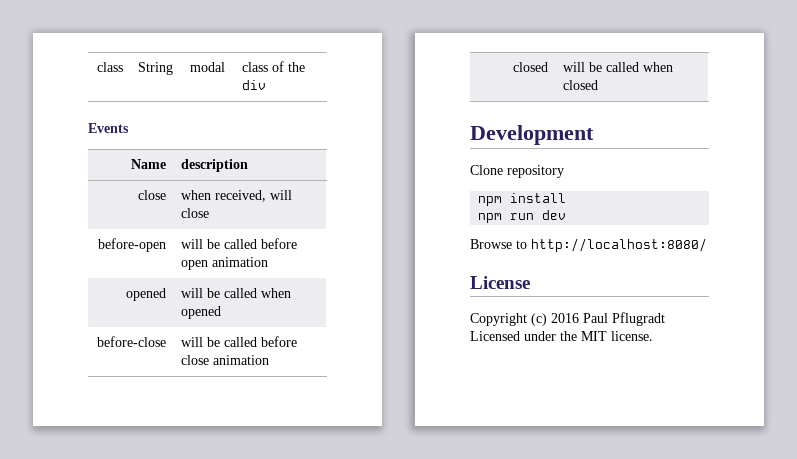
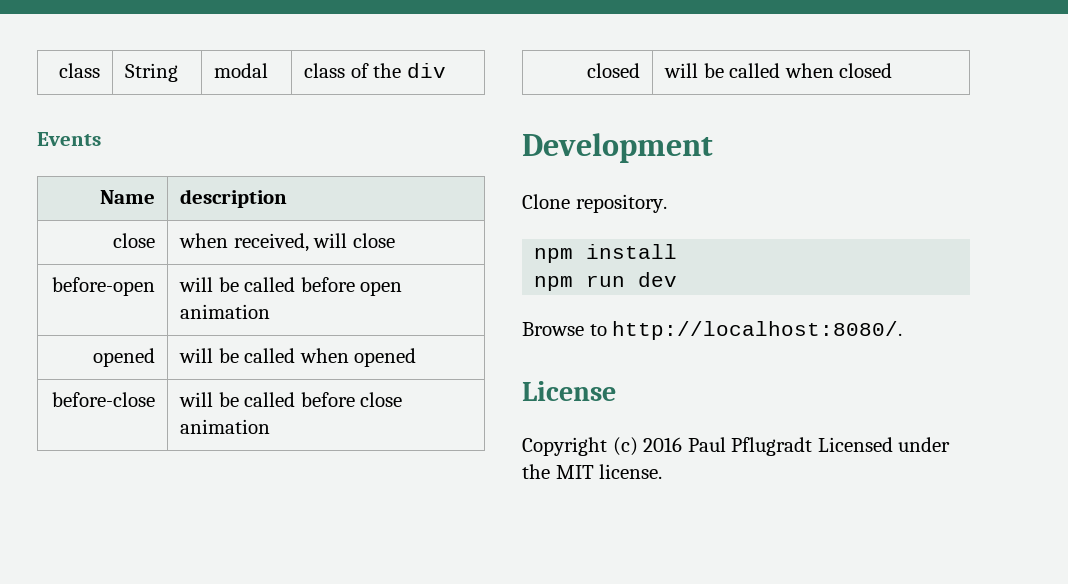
[507,165,564,178] repository -> [575,194,667,213] repository.
[531,238,707,252] http://localhost:8080/ -> [612,321,903,340] http://localhost:8080/.

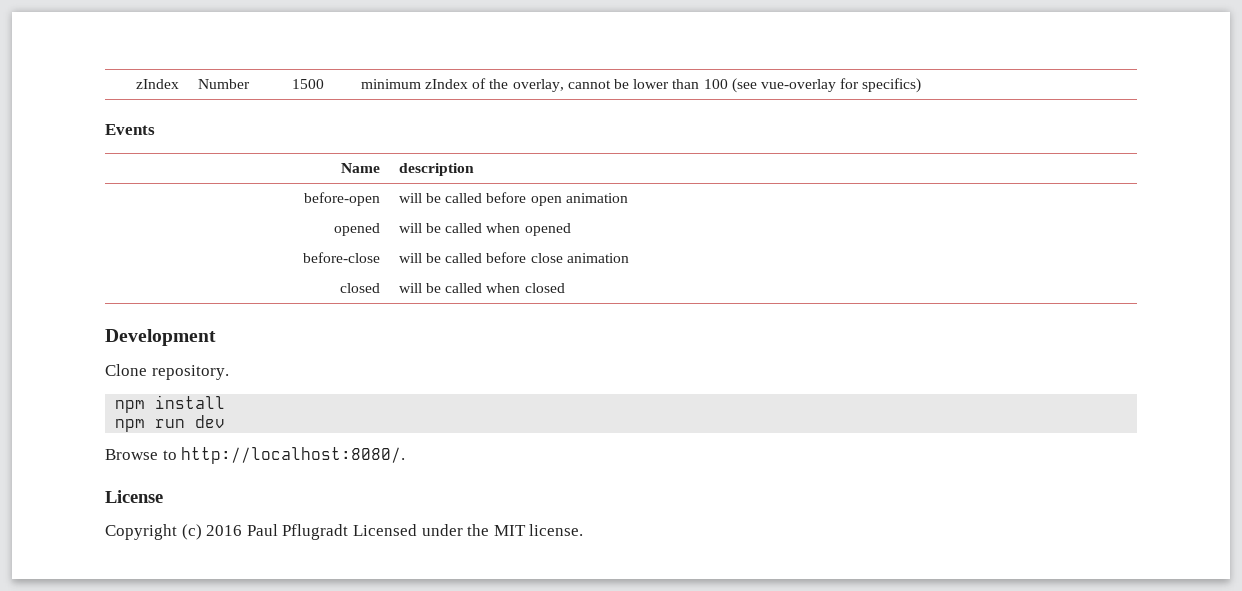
[58,63,100,78] [125,63,179,82] [214,63,269,78] [304,63,446,78] [37,132,101,146] [99,190,155,204] [180,189,288,208] [112,233,155,248] [179,233,395,252] class | String | modal | class of the div // Events // Name | description // close | when received, will close -> [136,79,180,89] [197,79,250,89] [291,79,324,89] [360,78,922,93] [105,124,155,135] [341,163,381,173] [398,163,474,176] zIndex | Number | 1500 | minimum zIndex of the overlay, cannot be lower than 100 (see vue-overlay for specifics) // Events // Name | description

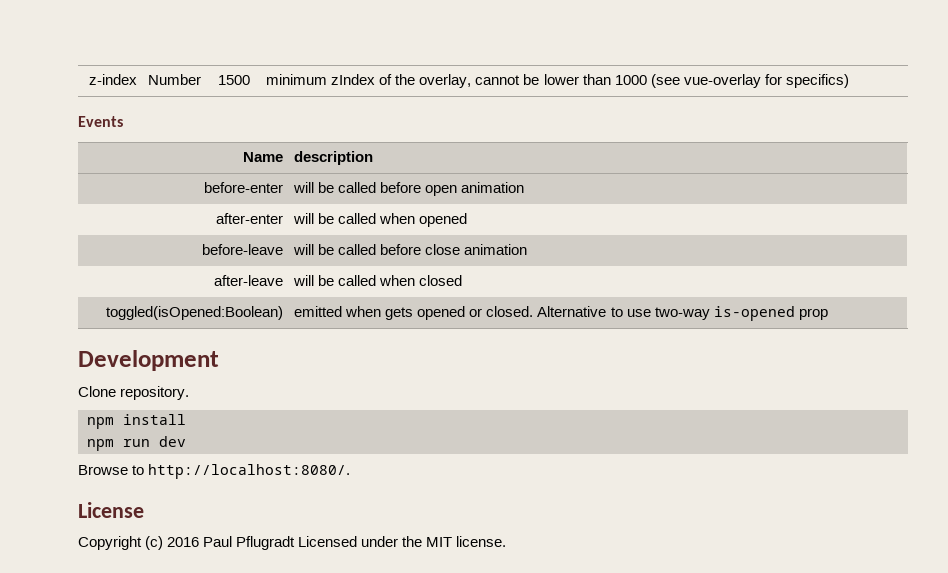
[136,79,180,89] zIndex -> [88,74,137,85] z-index
[703,79,728,89] 100 -> [614,75,647,85] 1000
[304,192,381,206] before-open -> [203,182,283,193] before-enter
[334,223,381,236] opened -> [215,213,283,224] after-enter
[303,252,381,263] before-close -> [201,244,283,255] before-leave
[340,283,381,293] closed -> [213,275,283,286] after-leave
(565, 288) none -> [105,306,283,320] [294,306,828,321] // toggled(isOpened:Boolean) | emitted when gets opened or closed. Alternative to use two-way is-opened prop

